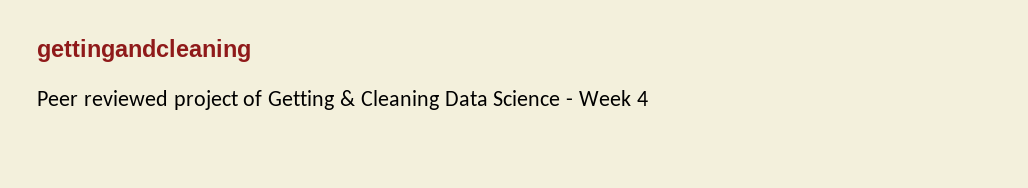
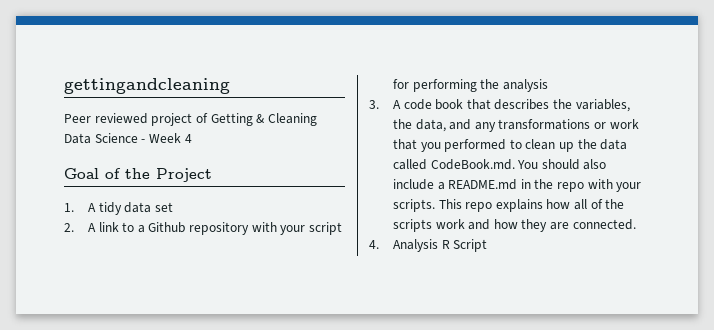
(648, 98) none -> [64,168,212,182] [64,202,173,215] [64,222,343,235] [392,79,548,92] [369,99,630,112] [392,119,639,132] [392,139,628,152] [392,159,607,170] [392,179,642,192] [392,199,625,212] [392,219,636,232] [369,239,488,252] // Goal of the Project // 1. A tidy data set // 2. A link to a Github repository with your script for performing the analysis // 3. A code book that describes the variables, the data, and any transformations or work that you performed to clean up the data called CodeBook.md. You should also include a README.md in the repo with your scripts. This repo explains how all of the scripts work and how they are connected. // 4. Analysis R Script

